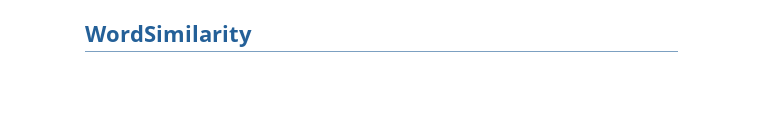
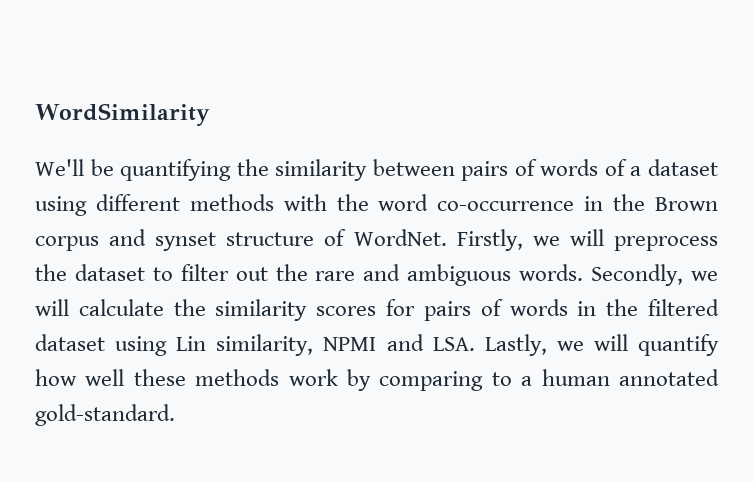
(252, 36) none -> [35,159,718,181] [35,194,719,216] [35,229,718,251] [35,264,718,286] [35,299,720,321] [35,334,720,356] [35,369,719,391] [35,404,175,426] // We'll be quantifying the similarity between pairs of words of a dataset using different methods with the word co-occurrence in the Brown corpus and synset structure of WordNet. Firstly, we will preprocess the dataset to filter out the rare and ambiguous words. Secondly, we will calculate the similarity scores for pairs of words in the filtered dataset using Lin similarity, NPMI and LSA. Lastly, we will quantify how well these methods work by comparing to a human annotated gold-standard.

